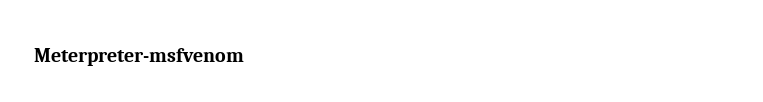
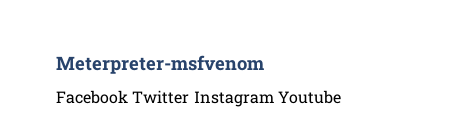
(244, 57) none -> [56,90,341,107] // Facebook Twitter Instagram Youtube

